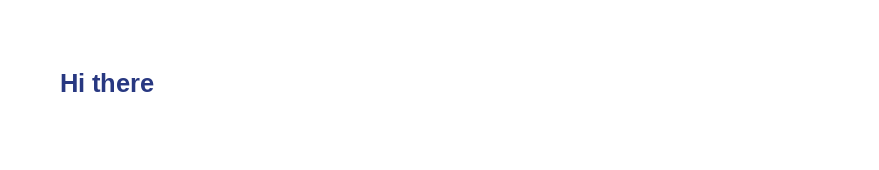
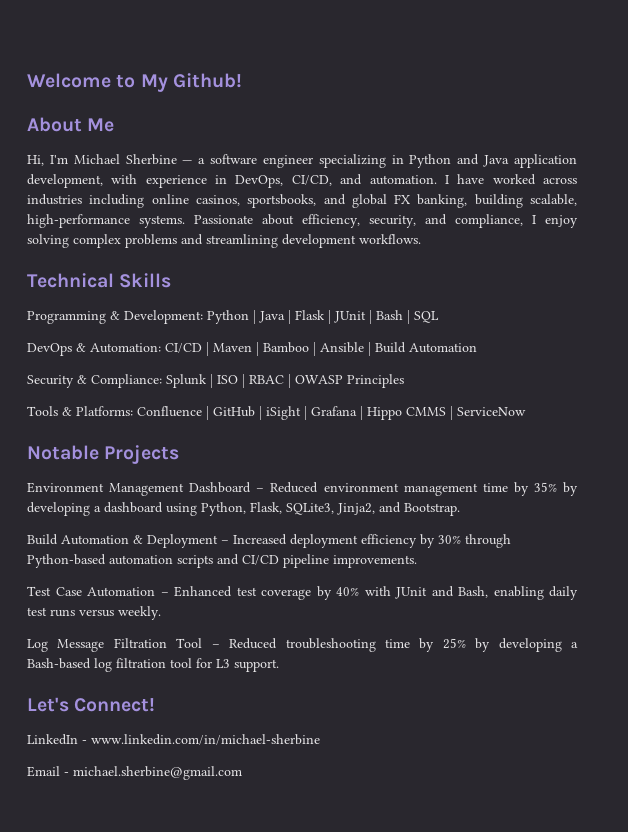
[60,73,154,92] Hi there -> [27,73,242,92] [27,117,115,132] [27,154,578,168] [27,174,578,188] [27,194,578,208] [27,214,578,228] [27,234,421,248] [27,273,172,288] [27,310,439,324] [27,342,477,356] [27,374,404,388] [27,406,526,420] [27,445,180,464] [27,482,579,496] [27,502,460,516] [27,534,511,548] [27,554,417,568] [27,586,578,600] [27,606,161,620] [27,638,579,652] [27,658,279,672] [27,697,156,712] [27,734,320,745] [27,766,242,780] Welcome to My Github! // About Me // Hi, I'm Michael Sherbine — a software engineer specializing in Python and Java application development, with experience in DevOps, CI/CD, and automation. I have worked across industries including online casinos, sportsbooks, and global FX banking, building scalable, high-performance systems. Passionate about efficiency, security, and compliance, I enjoy solving complex problems and streamlining development workflows. // Technical Skills // Programming & Development: Python | Java | Flask | JUnit | Bash | SQL // DevOps & Automation: CI/CD | Maven | Bamboo | Ansible | Build Automation // Security & Compliance: Splunk | ISO | RBAC | OWASP Principles // Tools & Platforms: Confluence | GitHub | iSight | Grafana | Hippo CMMS | ServiceNow // Notable Projects // Environment Management Dashboard – Reduced environment management time by 35% by developing a dashboard using Python, Flask, SQLite3, Jinja2, and Bootstrap. // Build Automation & Deployment – Increased deployment efficiency by 30% through Python-based automation scripts and CI/CD pipeline improvements. // Test Case Automation – Enhanced test coverage by 40% with JUnit and Bash, enabling daily test runs versus weekly. // Log Message Filtration Tool – Reduced troubleshooting time by 25% by developing a Bash-based log filtration tool for L3 support. // Let's Connect! // LinkedIn - www.linkedin.com/in/michael-sherbine // Email - michael.sherbine@gmail.com

